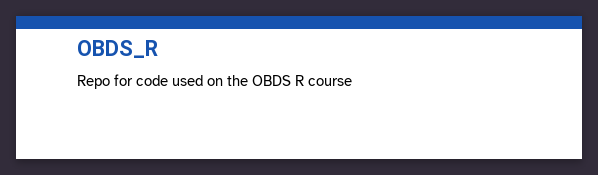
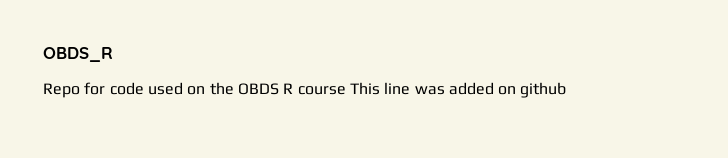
(352, 82) none -> [349,82,567,98] This line was added on github

